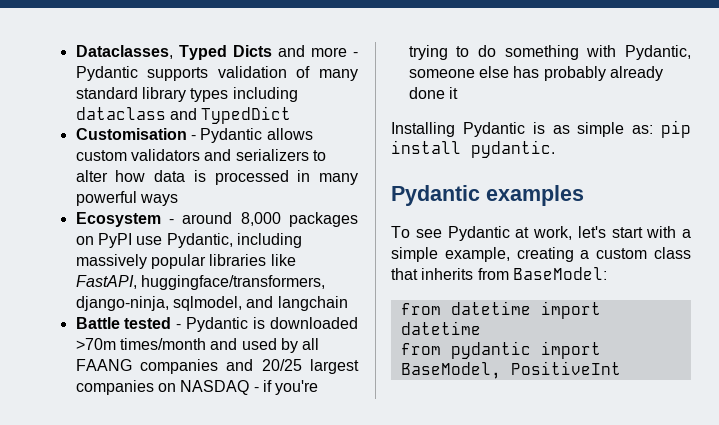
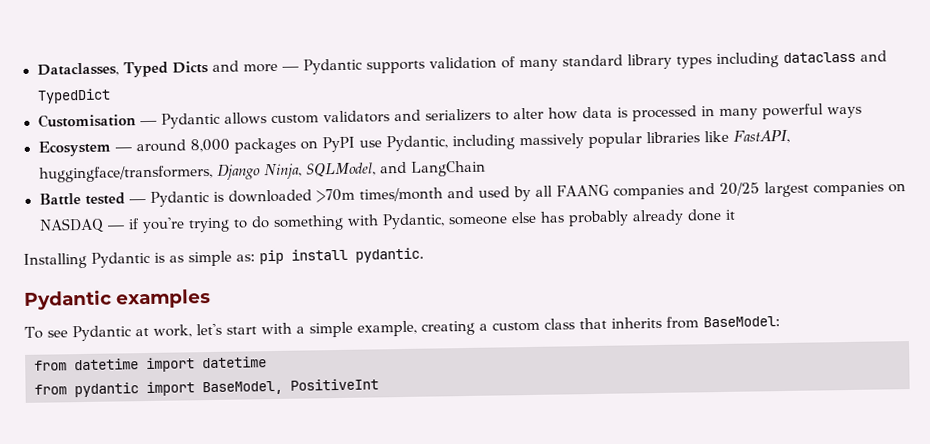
[352,52,358,57] - -> [282,66,300,71] —
[190,135,196,140] - -> [139,120,157,126] —
[168,219,174,224] - -> [114,147,132,152] —
[75,296,348,311] django-ninja, sqlmodel, and langchain -> [216,160,486,180] Django Ninja, SQLModel, and LangChain
[176,324,182,329] - -> [128,199,146,204] —
[253,387,259,392] - -> [107,225,125,230] —

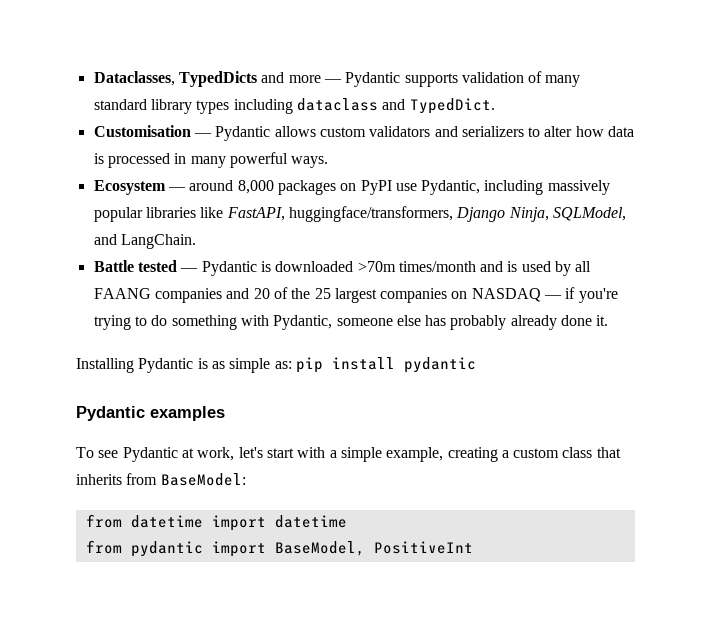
[122,60,210,78] Typed Dicts -> [178,71,257,87] TypedDicts
[36,88,111,104] TypedDict -> [409,98,495,114] TypedDict.
[826,106,862,119] ways -> [291,156,329,168] ways.
[410,160,486,177] LangChain -> [120,234,196,249] LangChain.
(474, 192) none -> [507,261,518,272] is
[719,182,761,196] 20/25 -> [253,287,331,299] 20 of the 25
[724,209,735,220] it -> [596,315,609,326] it.
[355,247,424,263] pydantic. -> [403,357,476,373] pydantic

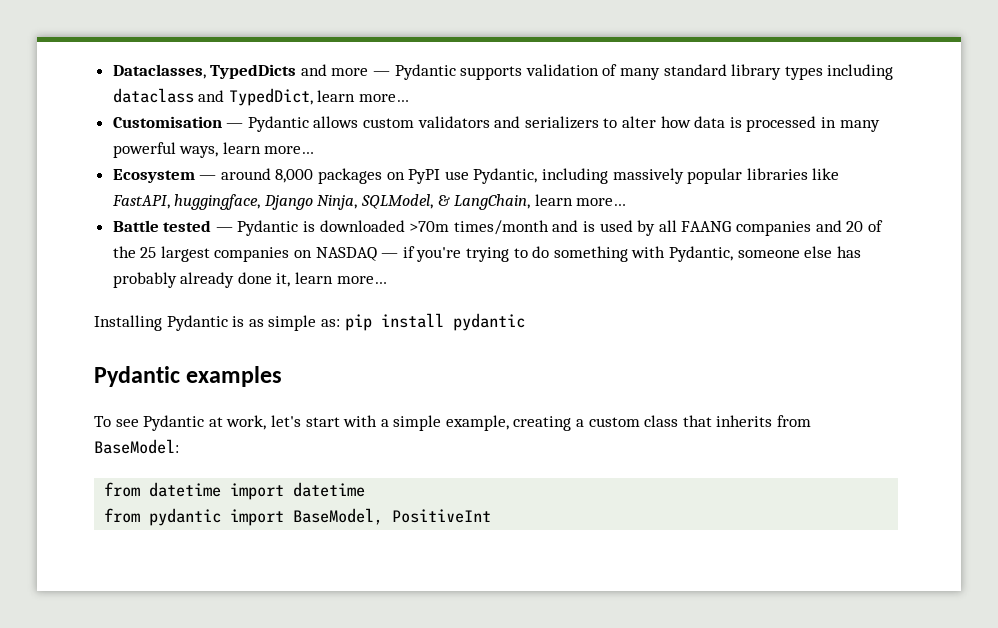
[409,98,495,114] TypedDict. -> [228,88,410,106] TypedDict, learn more…
[291,156,329,168] ways. -> [179,142,315,158] ways, learn more…
[288,206,453,222] huggingface/transformers, -> [174,194,261,210] huggingface,
[93,234,196,249] and LangChain. -> [437,194,627,210] & LangChain, learn more…
[596,315,609,326] it. -> [276,272,387,287] it, learn more…

